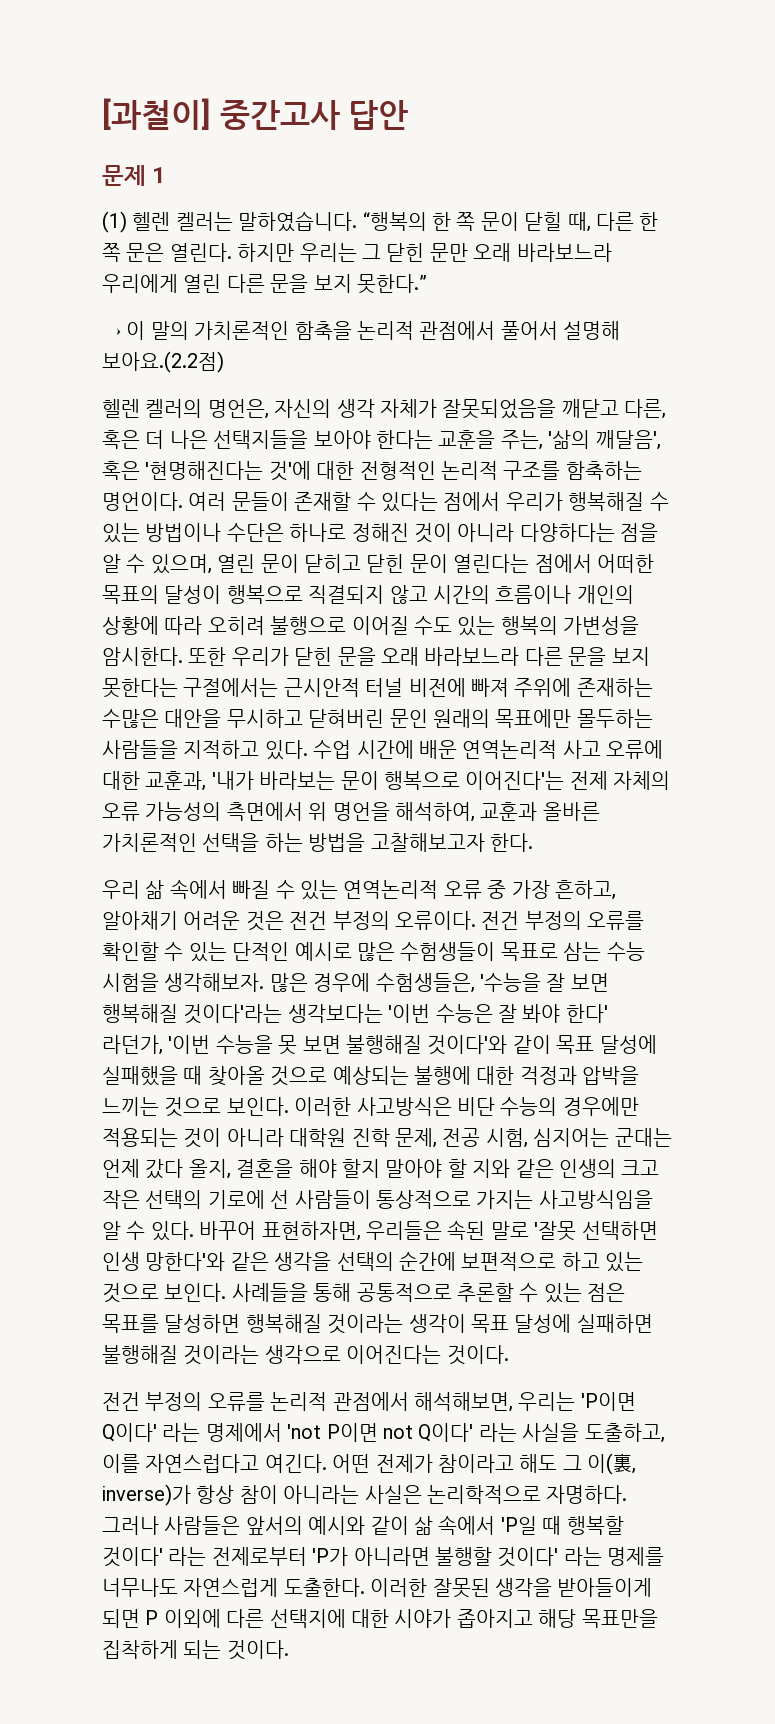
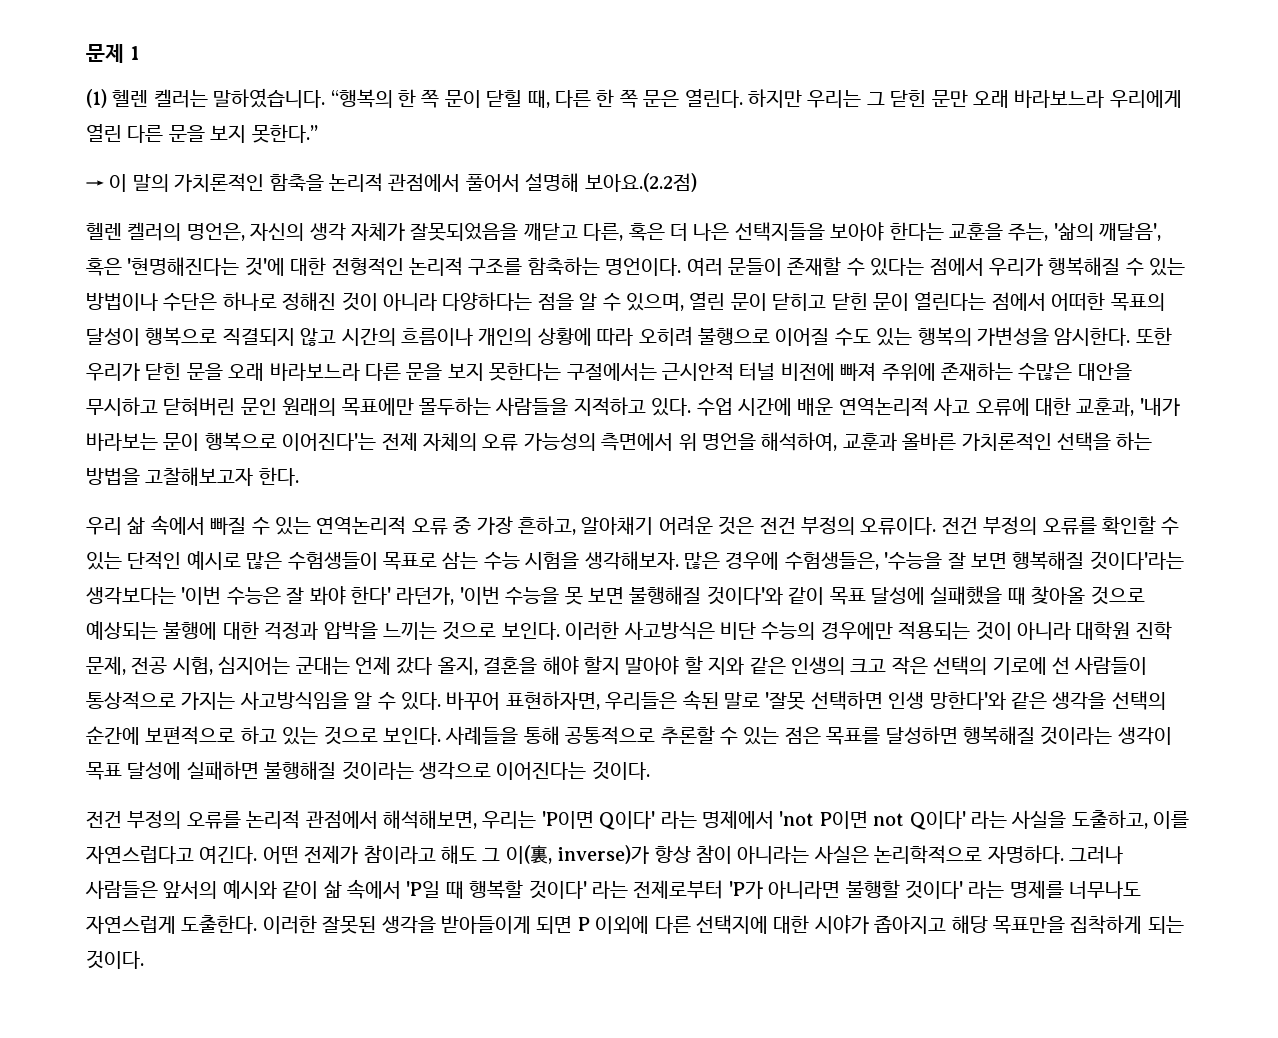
[102,98,409,130] [과철이] 중간고사 답안 // -> (86, 53) none

